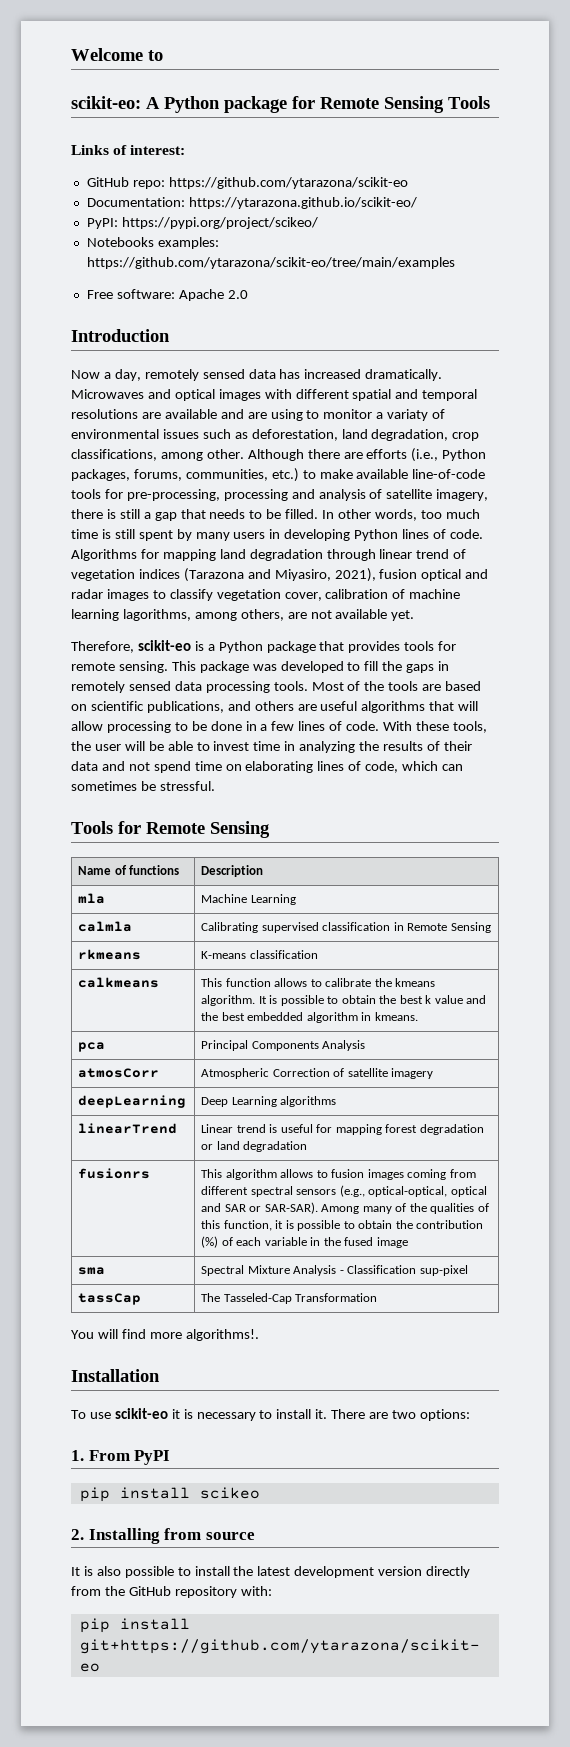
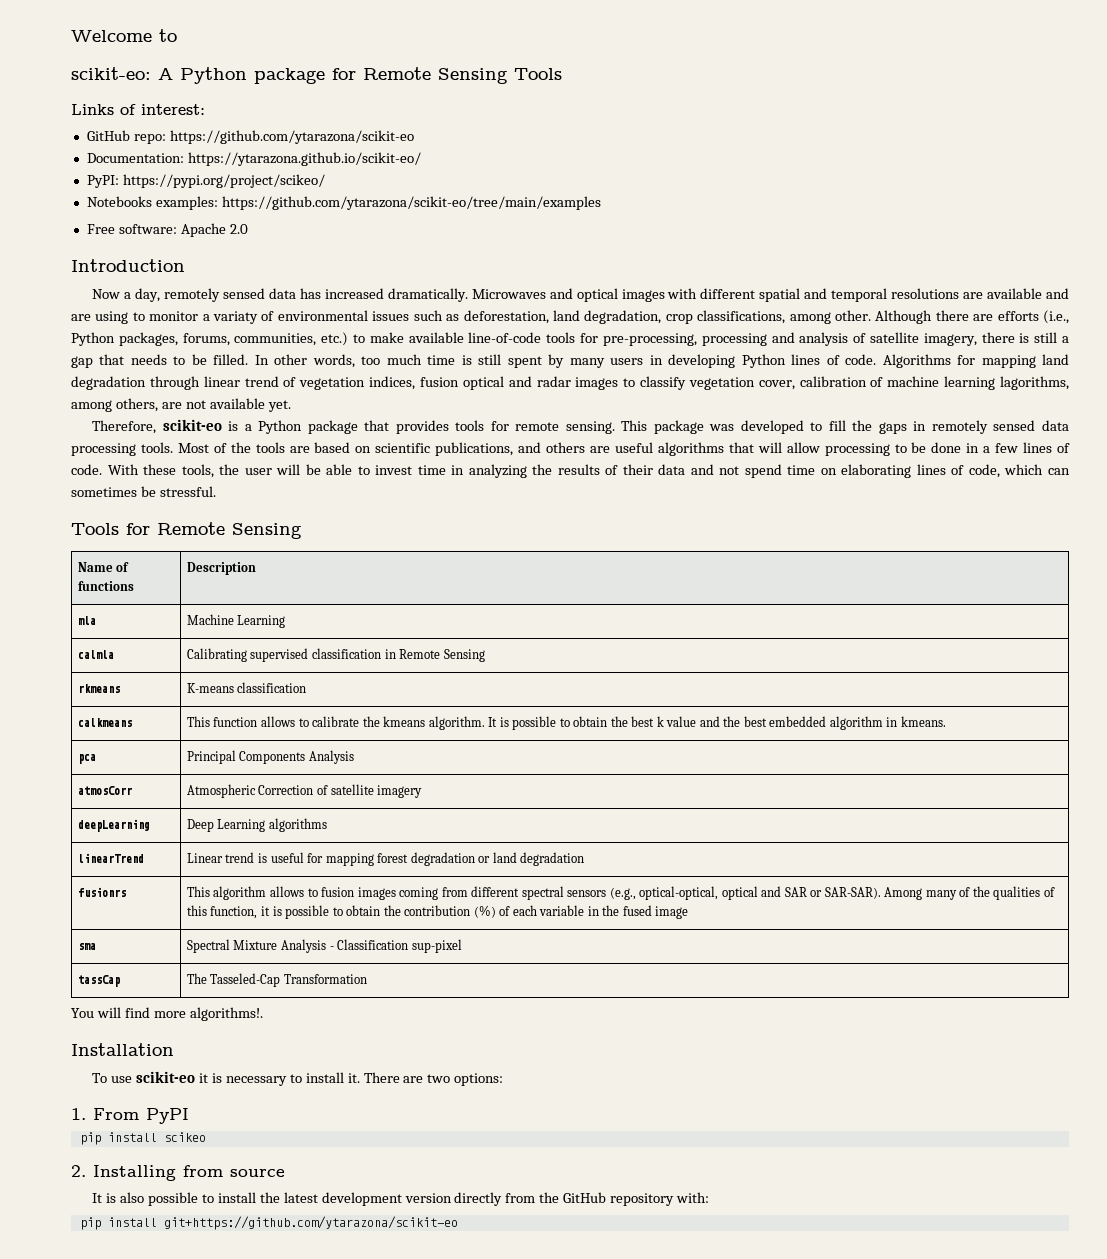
[138,568,376,582] indices (Tarazona and Miyasiro, 2021), -> [369,376,416,390] indices,

